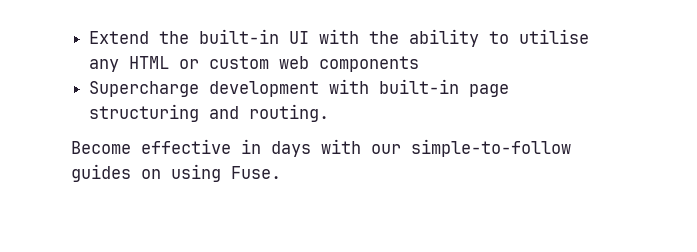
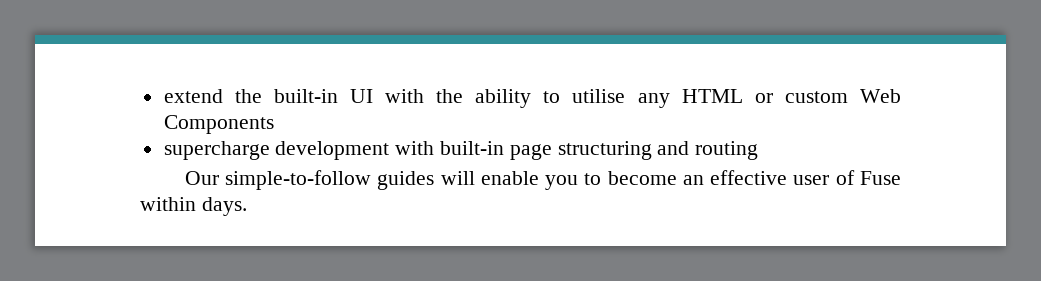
[89,31,150,44] Extend -> [163,89,223,103] extend
[279,56,420,72] [89,81,200,97] web components // Supercharge -> [860,89,901,103] [163,115,274,134] [163,141,270,160] Web Components // supercharge
[249,104,330,122] [71,139,571,157] [71,164,281,182] routing. // Become effective in days with our simple-to-follow guides on using Fuse. -> [695,141,759,160] [184,170,902,190] [140,197,247,216] routing // Our simple-to-follow guides will enable you to become an effective user of Fuse within days.

